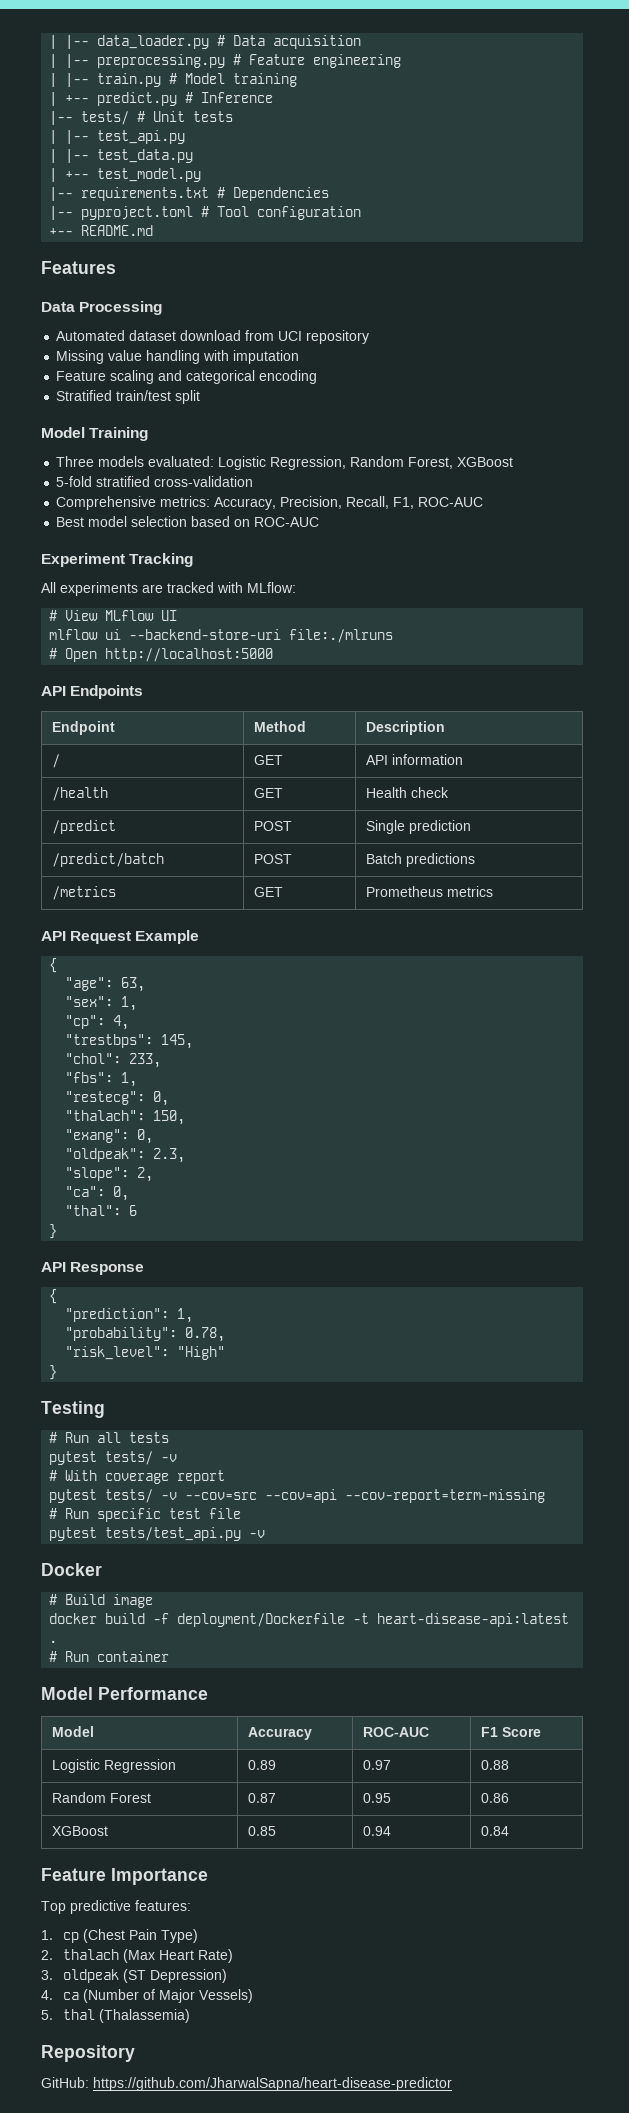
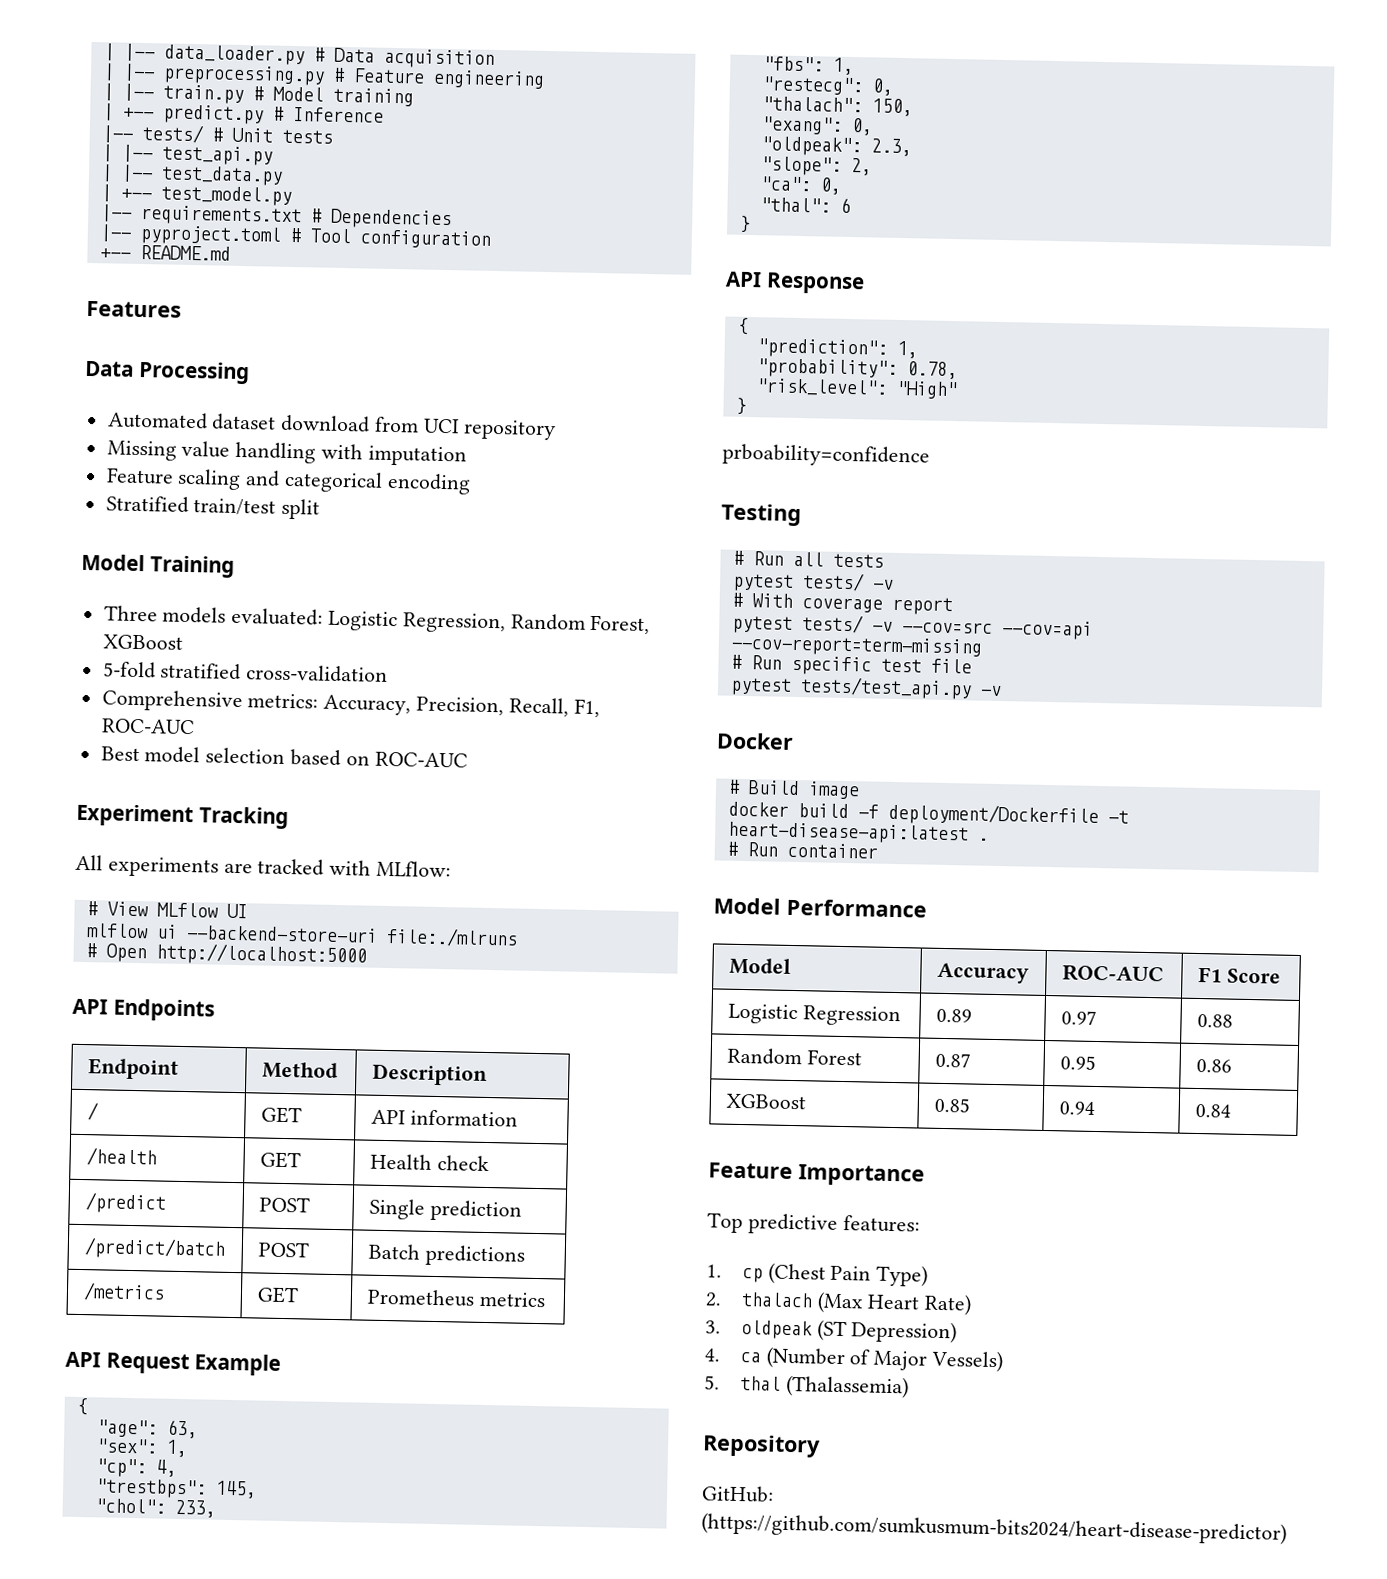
(58, 1372) none -> [722,443,930,468] // prboability=confidence
[93,2077,452,2091] https://github.com/JharwalSapna/heart-disease-predictor -> [701,1512,1287,1545] (https://github.com/sumkusmum-bits2024/heart-disease-predictor)

